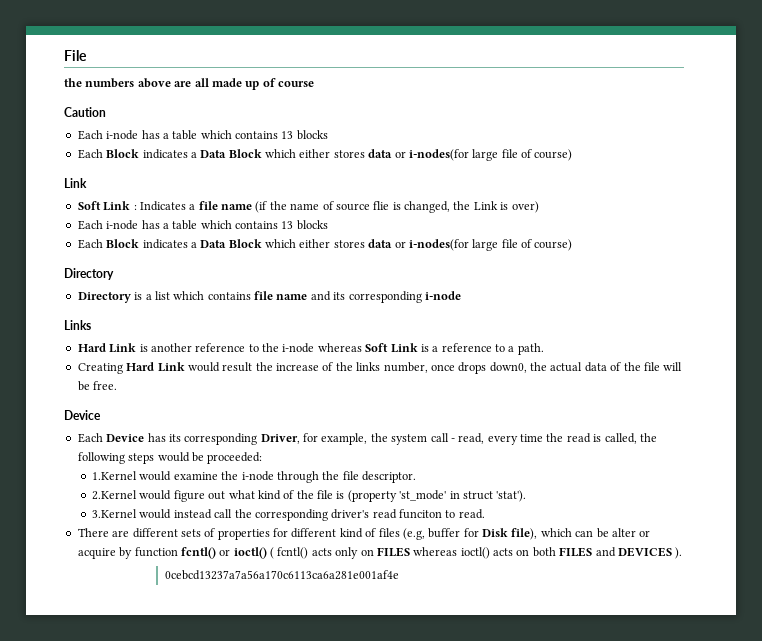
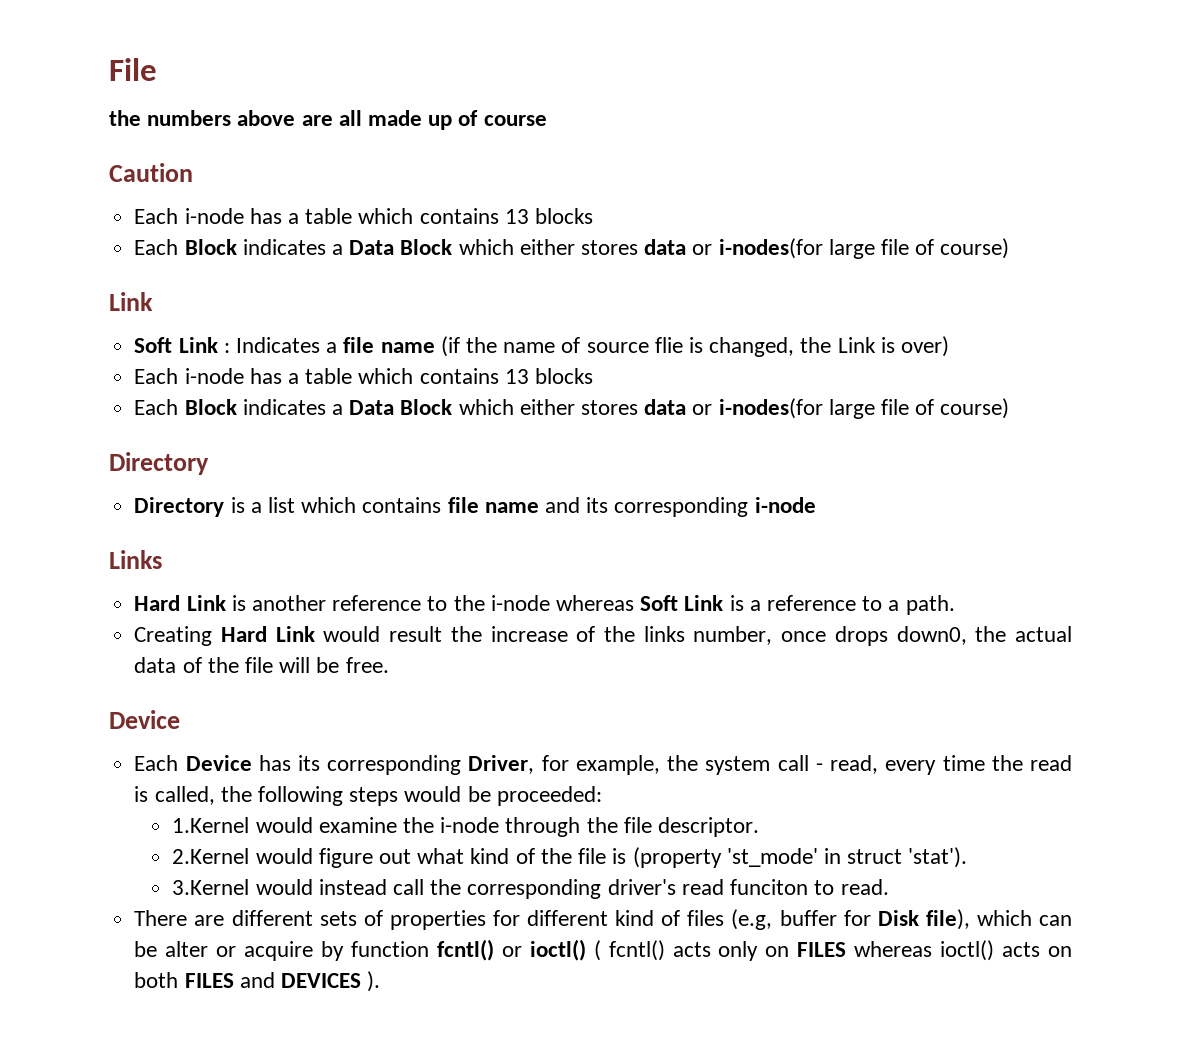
[164,570,399,580] // 0cebcd13237a7a56a170c6113ca6a281e001af4e -> (381, 981) none

